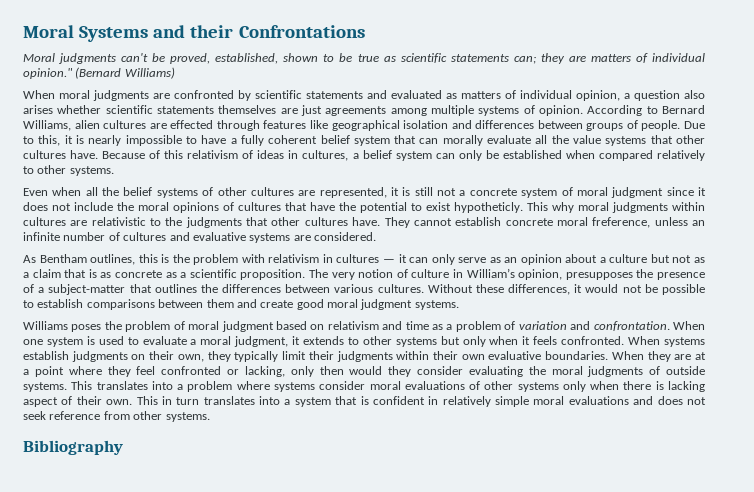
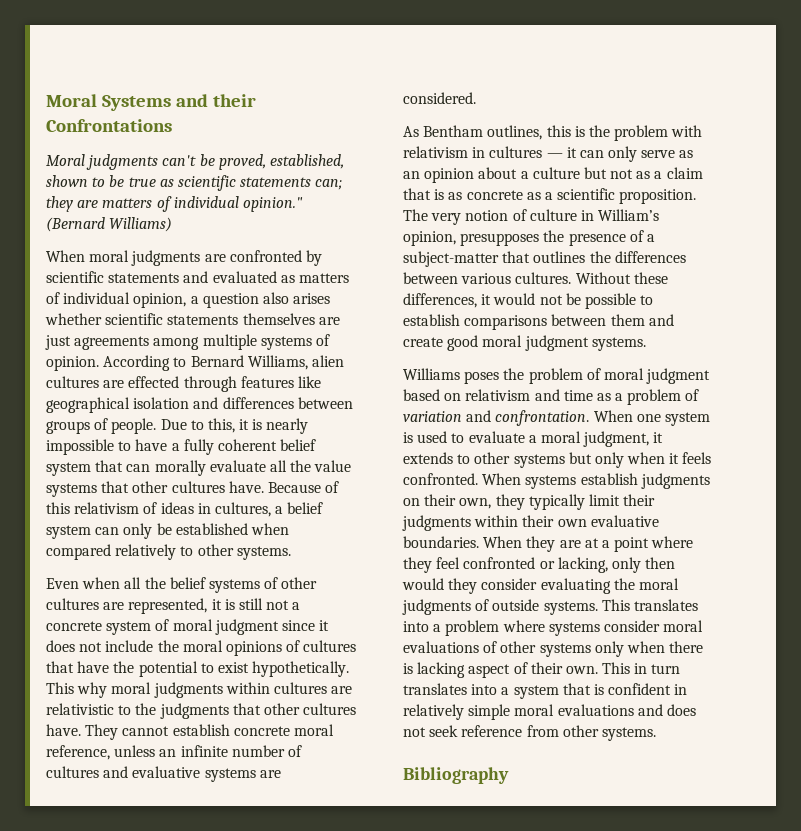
[454,202,523,213] hypotheticly. -> [252,661,350,677] hypothetically.
[592,217,651,228] freference, -> [46,745,110,760] reference,

